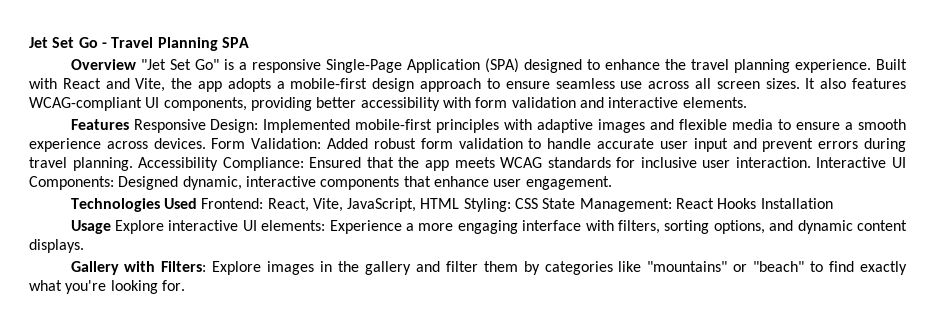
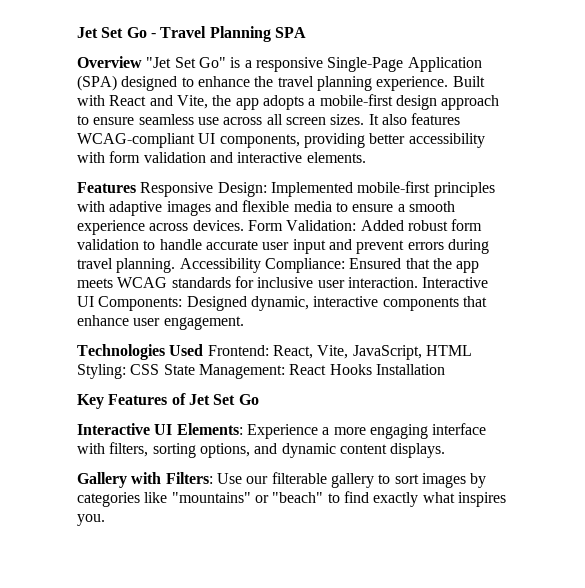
[70,220,326,234] Usage Explore interactive UI elements: -> [77,393,259,409] [77,423,243,435] Key Features of Jet Set Go // Interactive UI Elements:
[212,261,518,275] Explore images in the gallery and filter them -> [216,472,466,488] Use our filterable gallery to sort images
[65,280,185,294] you're looking for. -> [457,492,506,507] [77,514,105,526] inspires you.

